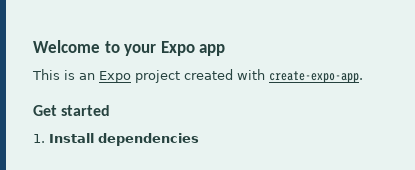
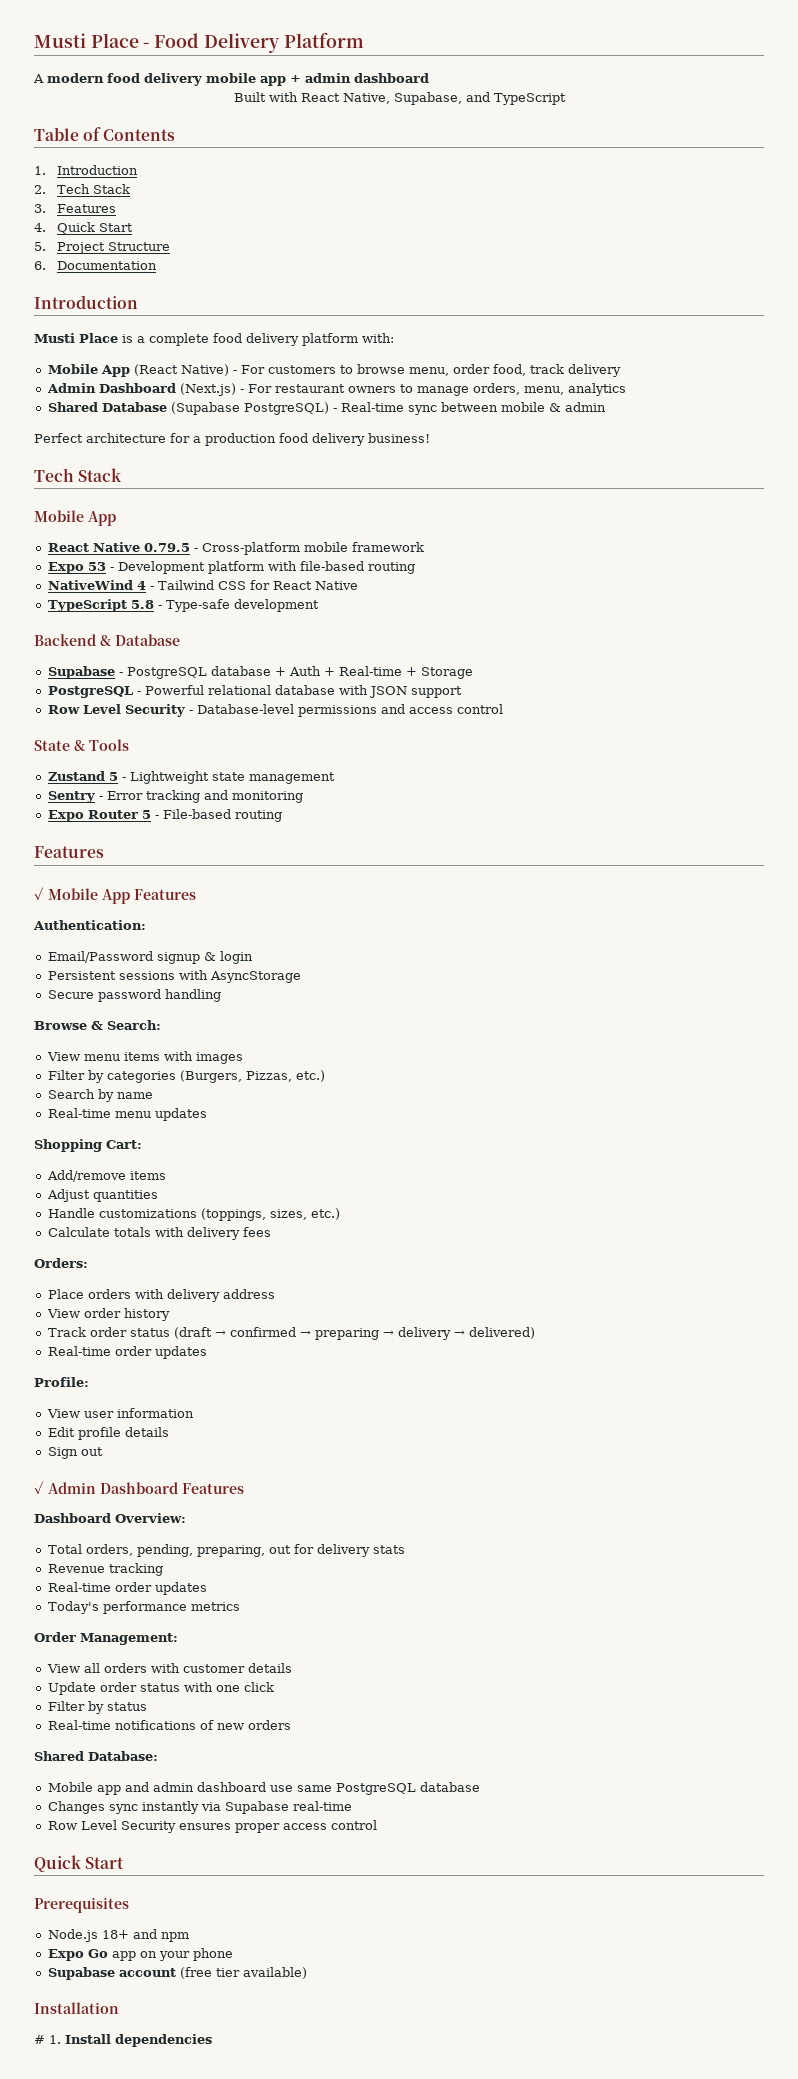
[33,40,226,56] [32,69,363,83] [33,105,111,116] Welcome to your Expo app // This is an Expo project created with create-expo-app. // Get started // -> [34,32,364,53] [33,73,429,86] [233,92,566,105] [34,127,176,141] [34,165,138,175] [34,184,130,194] [34,204,116,213] [34,222,133,234] [34,242,170,254] [34,261,157,270] [34,295,138,309] [34,333,394,346] [47,364,621,377] [46,383,626,396] [47,402,606,415] [34,433,430,446] [34,468,123,482] [34,510,116,526] [47,542,424,555] [47,561,415,574] [47,580,358,590] [47,599,319,612] [34,634,180,646] [47,666,473,679] [47,685,462,698] [47,704,503,717] [34,739,129,751] [47,771,335,784] [47,790,303,803] [47,809,282,822] [34,846,104,858] [34,887,196,904] [33,920,146,930] [47,951,253,964] [47,970,301,983] [47,989,221,1002] [34,1020,161,1030] [46,1051,243,1064] [47,1070,325,1083] [47,1089,153,1102] [47,1108,207,1121] [34,1139,142,1152] [46,1170,166,1182] [46,1189,158,1202] [47,1208,340,1221] [47,1227,271,1240] [34,1258,88,1268] [47,1289,275,1302] [46,1308,170,1321] [47,1327,535,1340] [47,1346,207,1359] [34,1377,89,1387] [46,1408,194,1418] [47,1427,169,1440] [47,1447,103,1459] [34,1481,244,1494] [34,1513,186,1523] [47,1544,405,1557] [47,1563,163,1576] [47,1582,207,1595] [47,1601,240,1614] [34,1632,178,1645] [46,1663,292,1673] [47,1682,274,1695] [47,1701,147,1714] [47,1720,291,1730] [34,1751,158,1761] [47,1782,480,1795] [47,1801,352,1814] [47,1820,377,1833] [34,1855,125,1872] [34,1897,129,1913] [47,1929,189,1942] [47,1948,233,1961] [47,1967,307,1980] [34,2002,119,2014] [34,2035,45,2044] Musti Place - Food Delivery Platform // A modern food delivery mobile app + admin dashboard // Built with React Native, Supabase, and TypeScript // Table of Contents // 1. Introduction // 2. Tech Stack // 3. Features // 4. Quick Start // 5. Project Structure // 6. Documentation // Introduction // Musti Place is a complete food delivery platform with: // Mobile App (React Native) - For customers to browse menu, order food, track delivery // Admin Dashboard (Next.js) - For restaurant owners to manage orders, menu, analytics // Shared Database (Supabase PostgreSQL) - Real-time sync between mobile & admin // Perfect architecture for a production food delivery business! // Tech Stack // Mobile App // React Native 0.79.5 - Cross-platform mobile framework // Expo 53 - Development platform with file-based routing // NativeWind 4 - Tailwind CSS for React Native // TypeScript 5.8 - Type-safe development // Backend & Database // Supabase - PostgreSQL database + Auth + Real-time + Storage // PostgreSQL - Powerful relational database with JSON support // Row Level Security - Database-level permissions and access control // State & Tools // Zustand 5 - Lightweight state management // Sentry - Error tracking and monitoring // Expo Router 5 - File-based routing // Features // ✓ Mobile App Features // Authentication: // Email/Password signup & login // Persistent sessions with AsyncStorage // Secure password handling // Browse & Search: // View menu items with images // Filter by categories (Burgers, Pizzas, etc.) // Search by name // Real-time menu updates // Shopping Cart: // Add/remove items // Adjust quantities // Handle customizations (toppings, sizes, etc.) // Calculate totals with delivery fees // Orders: // Place orders with delivery address // View order history // Track order status (draft → confirmed → preparing → delivery → delivered) // Real-time order updates // Profile: // View user information // Edit profile details // Sign out // ✓ Admin Dashboard Features // Dashboard Overview: // Total orders, pending, preparing, out for delivery stats // Revenue tracking // Real-time order updates // Today's performance metrics // Order Management: // View all orders with customer details // Update order status with one click // Filter by status // Real-time notifications of new orders // Shared Database: // Mobile app and admin dashboard use same PostgreSQL database // Changes sync instantly via Supabase real-time // Row Level Security ensures proper access control // Quick Start // Prerequisites // Node.js 18+ and npm // Expo Go app on your phone // Supabase account (free tier available) // Installation // #

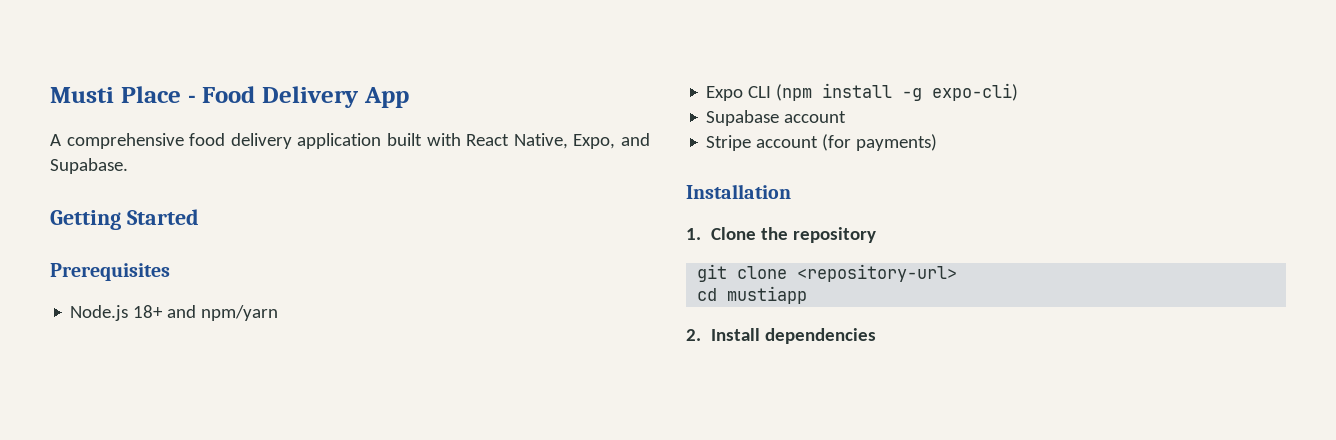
[283,32,364,48] Platform -> [363,87,409,108] App
[47,73,429,86] [233,92,566,105] [34,127,176,141] [34,165,138,175] [34,184,130,194] [34,204,116,213] [34,222,133,234] [34,242,170,254] [34,261,157,270] [34,295,138,309] [34,333,394,346] [47,364,621,377] [46,383,626,396] [47,402,606,415] [34,433,430,446] [34,468,123,482] [34,510,116,526] [47,542,424,555] [47,561,415,574] [47,580,358,590] [47,599,319,612] [34,634,180,646] [47,666,473,679] [47,685,462,698] [47,704,503,717] [34,739,129,751] [47,771,335,784] [47,790,303,803] [47,809,282,822] [34,846,104,858] [34,887,196,904] [33,920,146,930] [47,951,253,964] [47,970,301,983] [47,989,221,1002] [34,1020,161,1030] [46,1051,243,1064] [47,1070,325,1083] [47,1089,153,1102] [47,1108,207,1121] [34,1139,142,1152] [46,1170,166,1182] [46,1189,158,1202] [47,1208,340,1221] [47,1227,271,1240] [34,1258,88,1268] [47,1289,275,1302] [46,1308,170,1321] [47,1327,535,1340] [47,1346,207,1359] [34,1377,89,1387] [46,1408,194,1418] [47,1427,169,1440] [47,1447,103,1459] [34,1481,244,1494] [34,1513,186,1523] [47,1544,405,1557] [47,1563,163,1576] [47,1582,207,1595] [47,1601,240,1614] [34,1632,178,1645] [46,1663,292,1673] [47,1682,274,1695] [47,1701,147,1714] [47,1720,291,1730] [34,1751,158,1761] [47,1782,480,1795] [47,1801,352,1814] [47,1820,377,1833] [34,1855,125,1872] modern food delivery mobile app + admin dashboard // Built with React Native, Supabase, and TypeScript // Table of Contents // 1. Introduction // 2. Tech Stack // 3. Features // 4. Quick Start // 5. Project Structure // 6. Documentation // Introduction // Musti Place is a complete food delivery platform with: // Mobile App (React Native) - For customers to browse menu, order food, track delivery // Admin Dashboard (Next.js) - For restaurant owners to manage orders, menu, analytics // Shared Database (Supabase PostgreSQL) - Real-time sync between mobile & admin // Perfect architecture for a production food delivery business! // Tech Stack // Mobile App // React Native 0.79.5 - Cross-platform mobile framework // Expo 53 - Development platform with file-based routing // NativeWind 4 - Tailwind CSS for React Native // TypeScript 5.8 - Type-safe development // Backend & Database // Supabase - PostgreSQL database + Auth + Real-time + Storage // PostgreSQL - Powerful relational database with JSON support // Row Level Security - Database-level permissions and access control // State & Tools // Zustand 5 - Lightweight state management // Sentry - Error tracking and monitoring // Expo Router 5 - File-based routing // Features // ✓ Mobile App Features // Authentication: // Email/Password signup & login // Persistent sessions with AsyncStorage // Secure password handling // Browse & Search: // View menu items with images // Filter by categories (Burgers, Pizzas, etc.) // Search by name // Real-time menu updates // Shopping Cart: // Add/remove items // Adjust quantities // Handle customizations (toppings, sizes, etc.) // Calculate totals with delivery fees // Orders: // Place orders with delivery address // View order history // Track order status (draft → confirmed → preparing → delivery → delivered) // Real-time order updates // Profile: // View user information // Edit profile details // Sign out // ✓ Admin Dashboard Features // Dashboard Overview: // Total orders, pending, preparing, out for delivery stats // Revenue tracking // Real-time order updates // Today's performance metrics // Order Management: // View all orders with customer details // Update order status with one click // Filter by status // Real-time notifications of new orders // Shared Database: // Mobile app and admin dashboard use same PostgreSQL database // Changes sync instantly via Supabase real-time // Row Level Security ensures proper access control // Quick Start -> [66,133,651,149] [50,158,128,174] [50,209,199,230] comprehensive food delivery application built with React Native, Expo, and Supabase. // Getting Started
[160,1932,189,1942] [47,1948,233,1961] [47,1967,307,1980] [34,2002,119,2014] [34,2035,61,2044] npm // Expo Go app on your phone // Supabase account (free tier available) // Installation // # 1. -> [201,305,279,321] [706,83,1019,101] [706,110,847,126] [706,134,938,151] [686,184,791,199] [686,227,876,243] [697,264,958,282] [697,286,808,304] [686,329,701,341] npm/yarn // Expo CLI (npm install -g expo-cli) // Supabase account // Stripe account (for payments) // Installation // 1. Clone the repository // git clone <repository-url> // cd mustiapp // 2.

